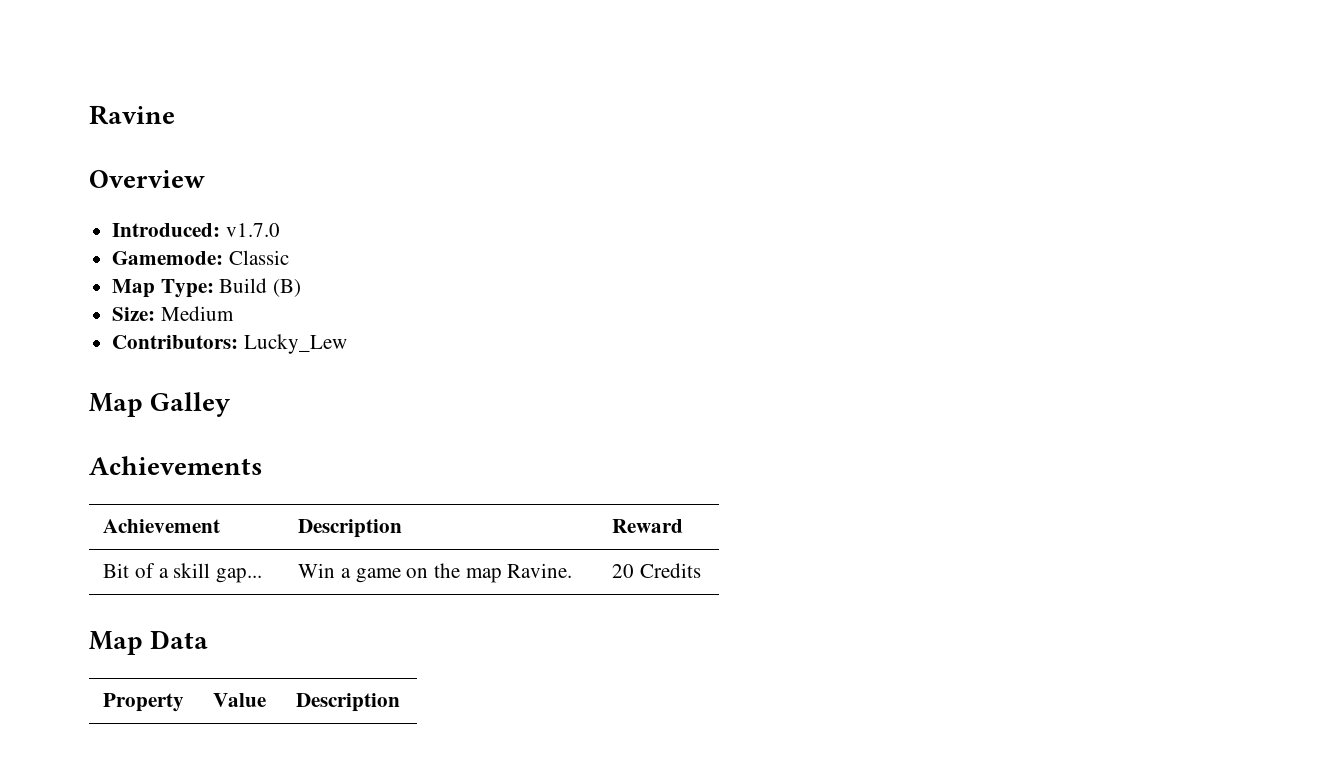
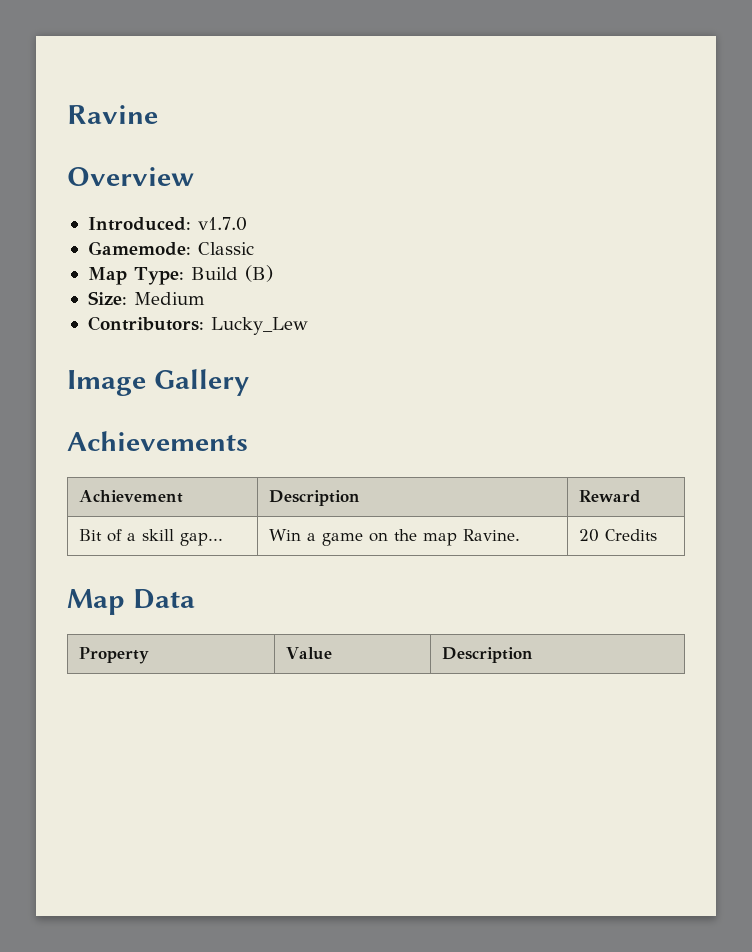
[89,392,231,417] Map Galley -> [67,369,249,396] Image Gallery

